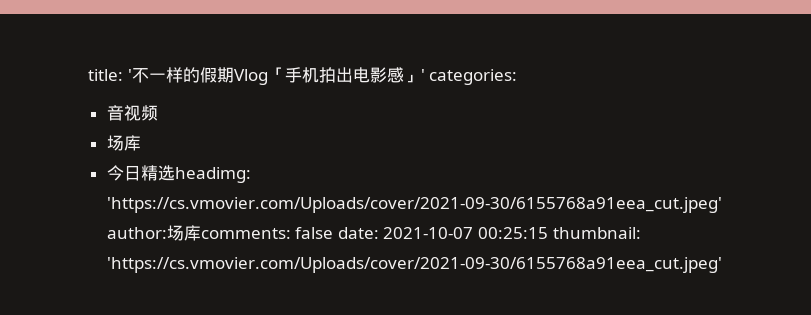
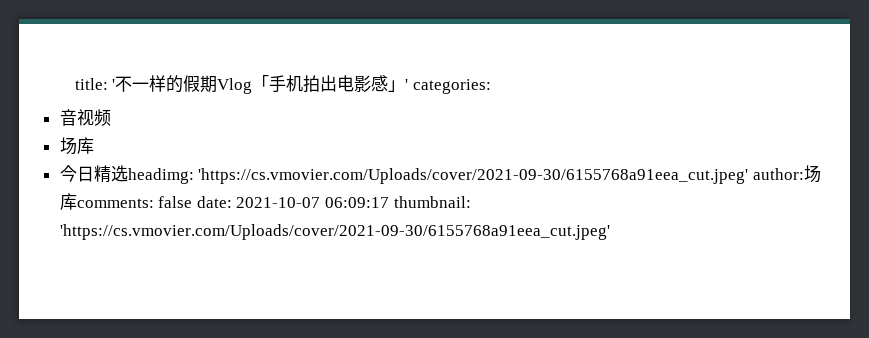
[478,227,549,239] 00:25:15 -> [325,197,390,208] 06:09:17

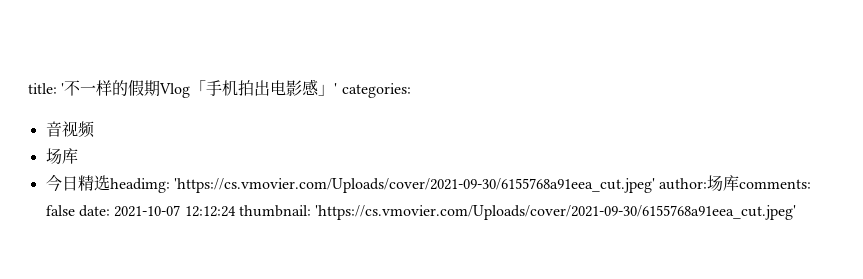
[325,197,390,208] 06:09:17 -> [184,206,236,217] 12:12:24

